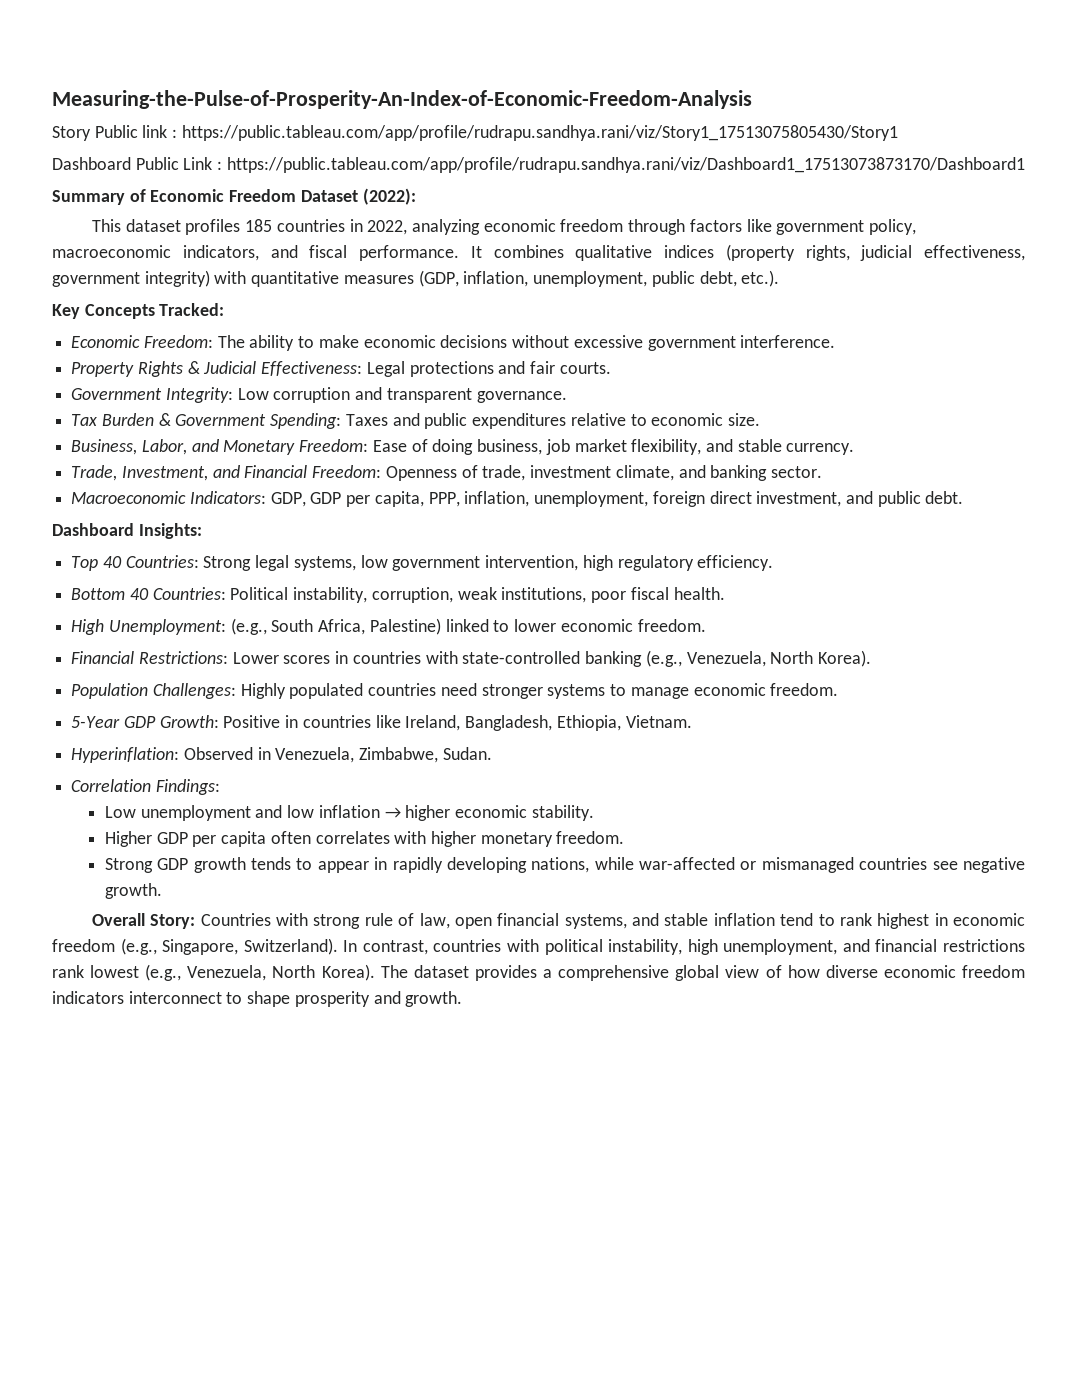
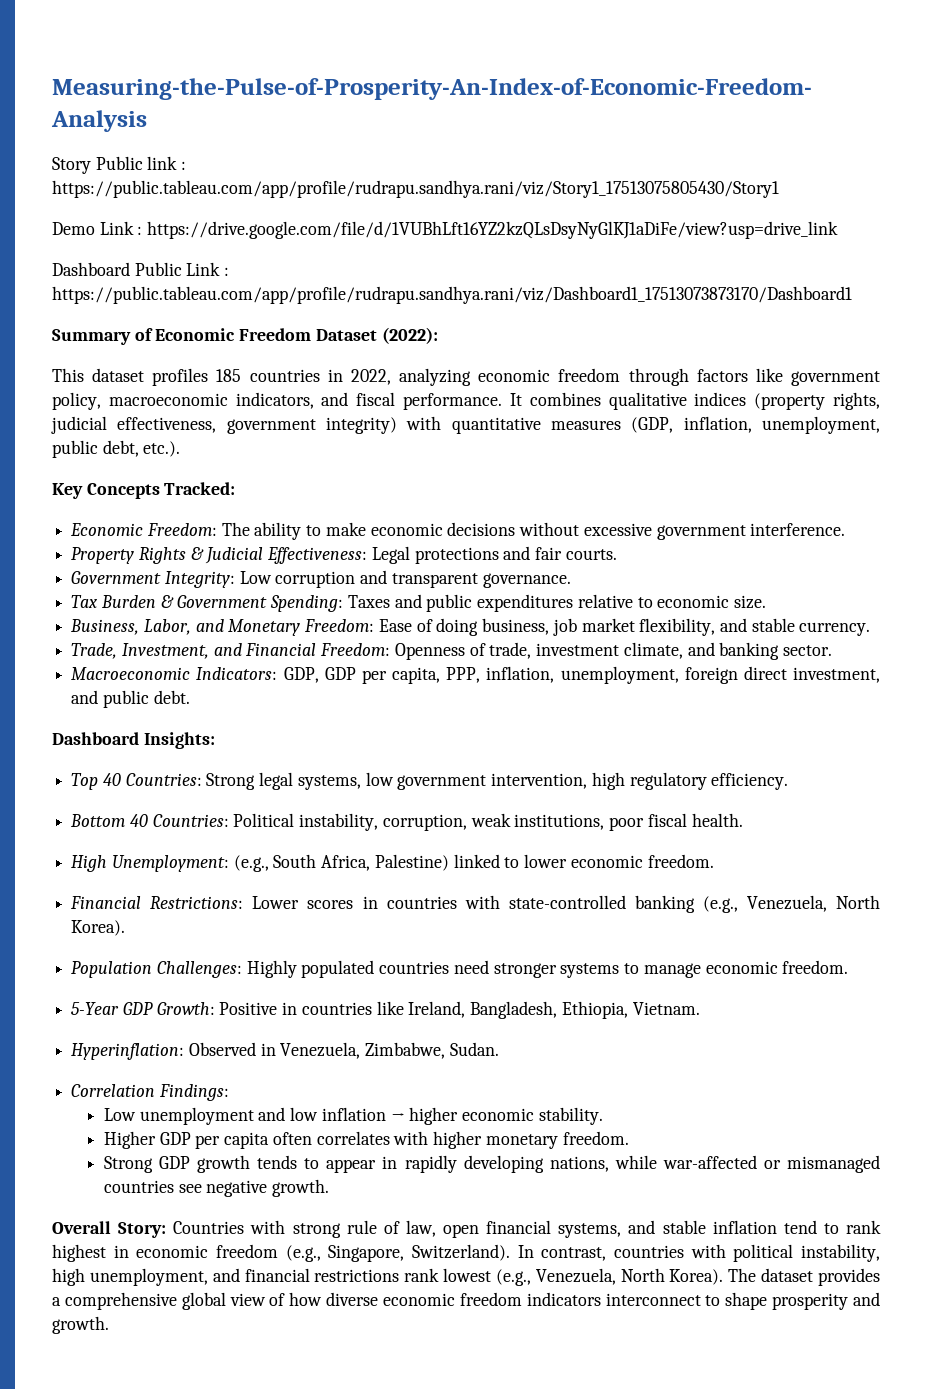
(898, 133) none -> [52,221,839,239] // Demo Link : https://drive.google.com/file/d/1VUBhLft16YZ2kzQLsDsyNyGlKJ1aDiFe/view?usp=drive_link

